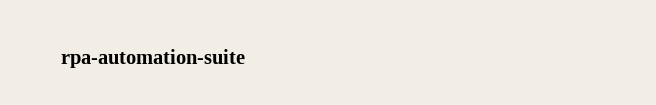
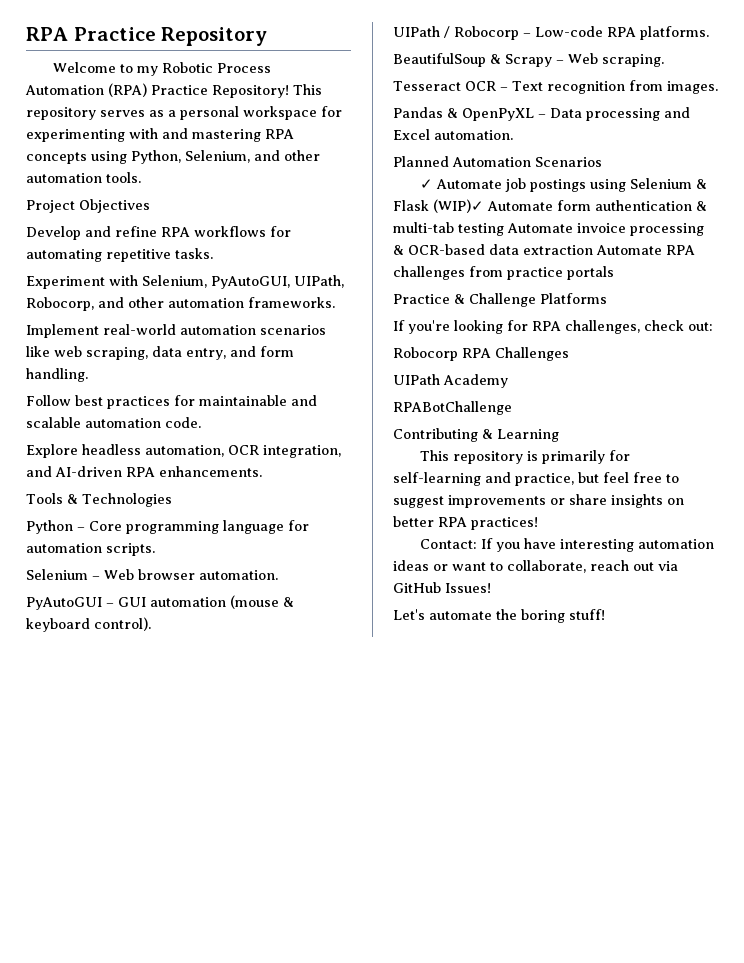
[61,49,245,68] rpa-automation-suite -> [26,27,268,46] [53,62,272,76] [25,83,322,98] [26,106,342,120] [26,128,294,142] [26,150,320,164] [26,172,141,183] [26,199,150,213] [26,226,291,240] [26,248,213,262] [26,275,344,289] [26,297,335,311] [26,324,326,338] [26,346,294,360] [26,368,88,382] [26,395,317,409] [26,417,201,428] [26,444,341,458] [26,466,262,477] [26,493,172,507] [26,520,309,534] [26,543,155,556] [26,569,278,580] [26,595,294,610] [26,617,151,632] [393,26,709,40] [393,53,664,67] [393,80,718,94] [393,107,690,121] [393,129,513,140] [393,156,602,167] [420,178,708,192] [393,199,707,213] [393,222,704,236] [393,244,695,255] [393,266,614,280] [393,293,607,307] [393,320,713,334] [393,347,569,361] [393,374,508,388] [393,401,512,415] [393,428,559,442] [420,450,631,464] [393,472,679,486] [393,494,684,508] [393,516,538,530] [420,538,715,552] [393,560,678,573] [393,582,491,593] [393,609,605,623] RPA Practice Repository // Welcome to my Robotic Process Automation (RPA) Practice Repository! This repository serves as a personal workspace for experimenting with and mastering RPA concepts using Python, Selenium, and other automation tools. // Project Objectives // Develop and refine RPA workflows for automating repetitive tasks. // Experiment with Selenium, PyAutoGUI, UIPath, Robocorp, and other automation frameworks. // Implement real-world automation scenarios like web scraping, data entry, and form handling. // Follow best practices for maintainable and scalable automation code. // Explore headless automation, OCR integration, and AI-driven RPA enhancements. // Tools & Technologies // Python – Core programming language for automation scripts. // Selenium – Web browser automation. // PyAutoGUI – GUI automation (mouse & keyboard control). // UIPath / Robocorp – Low-code RPA platforms. // BeautifulSoup & Scrapy – Web scraping. // Tesseract OCR – Text recognition from images. // Pandas & OpenPyXL – Data processing and Excel automation. // Planned Automation Scenarios // ✓ Automate job postings using Selenium & Flask (WIP)✓ Automate form authentication & multi-tab testing Automate invoice processing & OCR-based data extraction Automate RPA challenges from practice portals // Practice & Challenge Platforms // If you're looking for RPA challenges, check out: // Robocorp RPA Challenges // UIPath Academy // RPABotChallenge // Contributing & Learning // This repository is primarily for self-learning and practice, but feel free to suggest improvements or share insights on better RPA practices! // Contact: If you have interesting automation ideas or want to collaborate, reach out via GitHub Issues! // Let's automate the boring stuff!

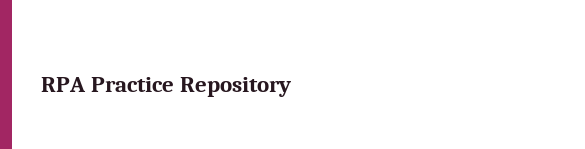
[53,62,272,76] [25,83,322,98] [26,106,342,120] [26,128,294,142] [26,150,320,164] [26,172,141,183] [26,199,150,213] [26,226,291,240] [26,248,213,262] [26,275,344,289] [26,297,335,311] [26,324,326,338] [26,346,294,360] [26,368,88,382] [26,395,317,409] [26,417,201,428] [26,444,341,458] [26,466,262,477] [26,493,172,507] [26,520,309,534] [26,543,155,556] [26,569,278,580] [26,595,294,610] [26,617,151,632] [393,26,709,40] [393,53,664,67] [393,80,718,94] [393,107,690,121] [393,129,513,140] [393,156,602,167] [420,178,708,192] [393,199,707,213] [393,222,704,236] [393,244,695,255] [393,266,614,280] [393,293,607,307] [393,320,713,334] [393,347,569,361] [393,374,508,388] [393,401,512,415] [393,428,559,442] [420,450,631,464] [393,472,679,486] [393,494,684,508] [393,516,538,530] [420,538,715,552] [393,560,678,573] [393,582,491,593] [393,609,605,623] // Welcome to my Robotic Process Automation (RPA) Practice Repository! This repository serves as a personal workspace for experimenting with and mastering RPA concepts using Python, Selenium, and other automation tools. // Project Objectives // Develop and refine RPA workflows for automating repetitive tasks. // Experiment with Selenium, PyAutoGUI, UIPath, Robocorp, and other automation frameworks. // Implement real-world automation scenarios like web scraping, data entry, and form handling. // Follow best practices for maintainable and scalable automation code. // Explore headless automation, OCR integration, and AI-driven RPA enhancements. // Tools & Technologies // Python – Core programming language for automation scripts. // Selenium – Web browser automation. // PyAutoGUI – GUI automation (mouse & keyboard control). // UIPath / Robocorp – Low-code RPA platforms. // BeautifulSoup & Scrapy – Web scraping. // Tesseract OCR – Text recognition from images. // Pandas & OpenPyXL – Data processing and Excel automation. // Planned Automation Scenarios // ✓ Automate job postings using Selenium & Flask (WIP)✓ Automate form authentication & multi-tab testing Automate invoice processing & OCR-based data extraction Automate RPA challenges from practice portals // Practice & Challenge Platforms // If you're looking for RPA challenges, check out: // Robocorp RPA Challenges // UIPath Academy // RPABotChallenge // Contributing & Learning // This repository is primarily for self-learning and practice, but feel free to suggest improvements or share insights on better RPA practices! // Contact: If you have interesting automation ideas or want to collaborate, reach out via GitHub Issues! // Let's automate the boring stuff! -> (292, 87) none

